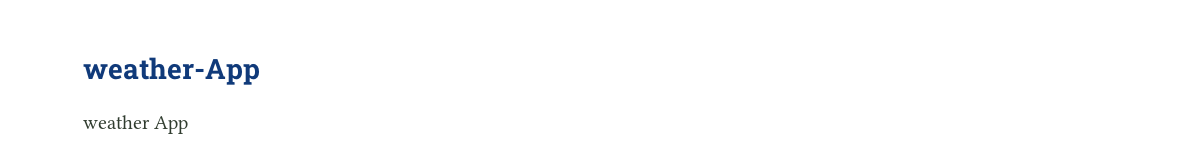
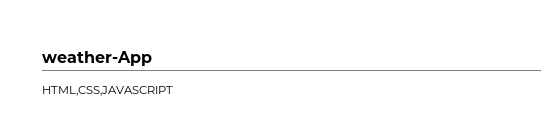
[83,115,189,134] weather App -> [42,86,173,96] HTML,CSS,JAVASCRIPT

